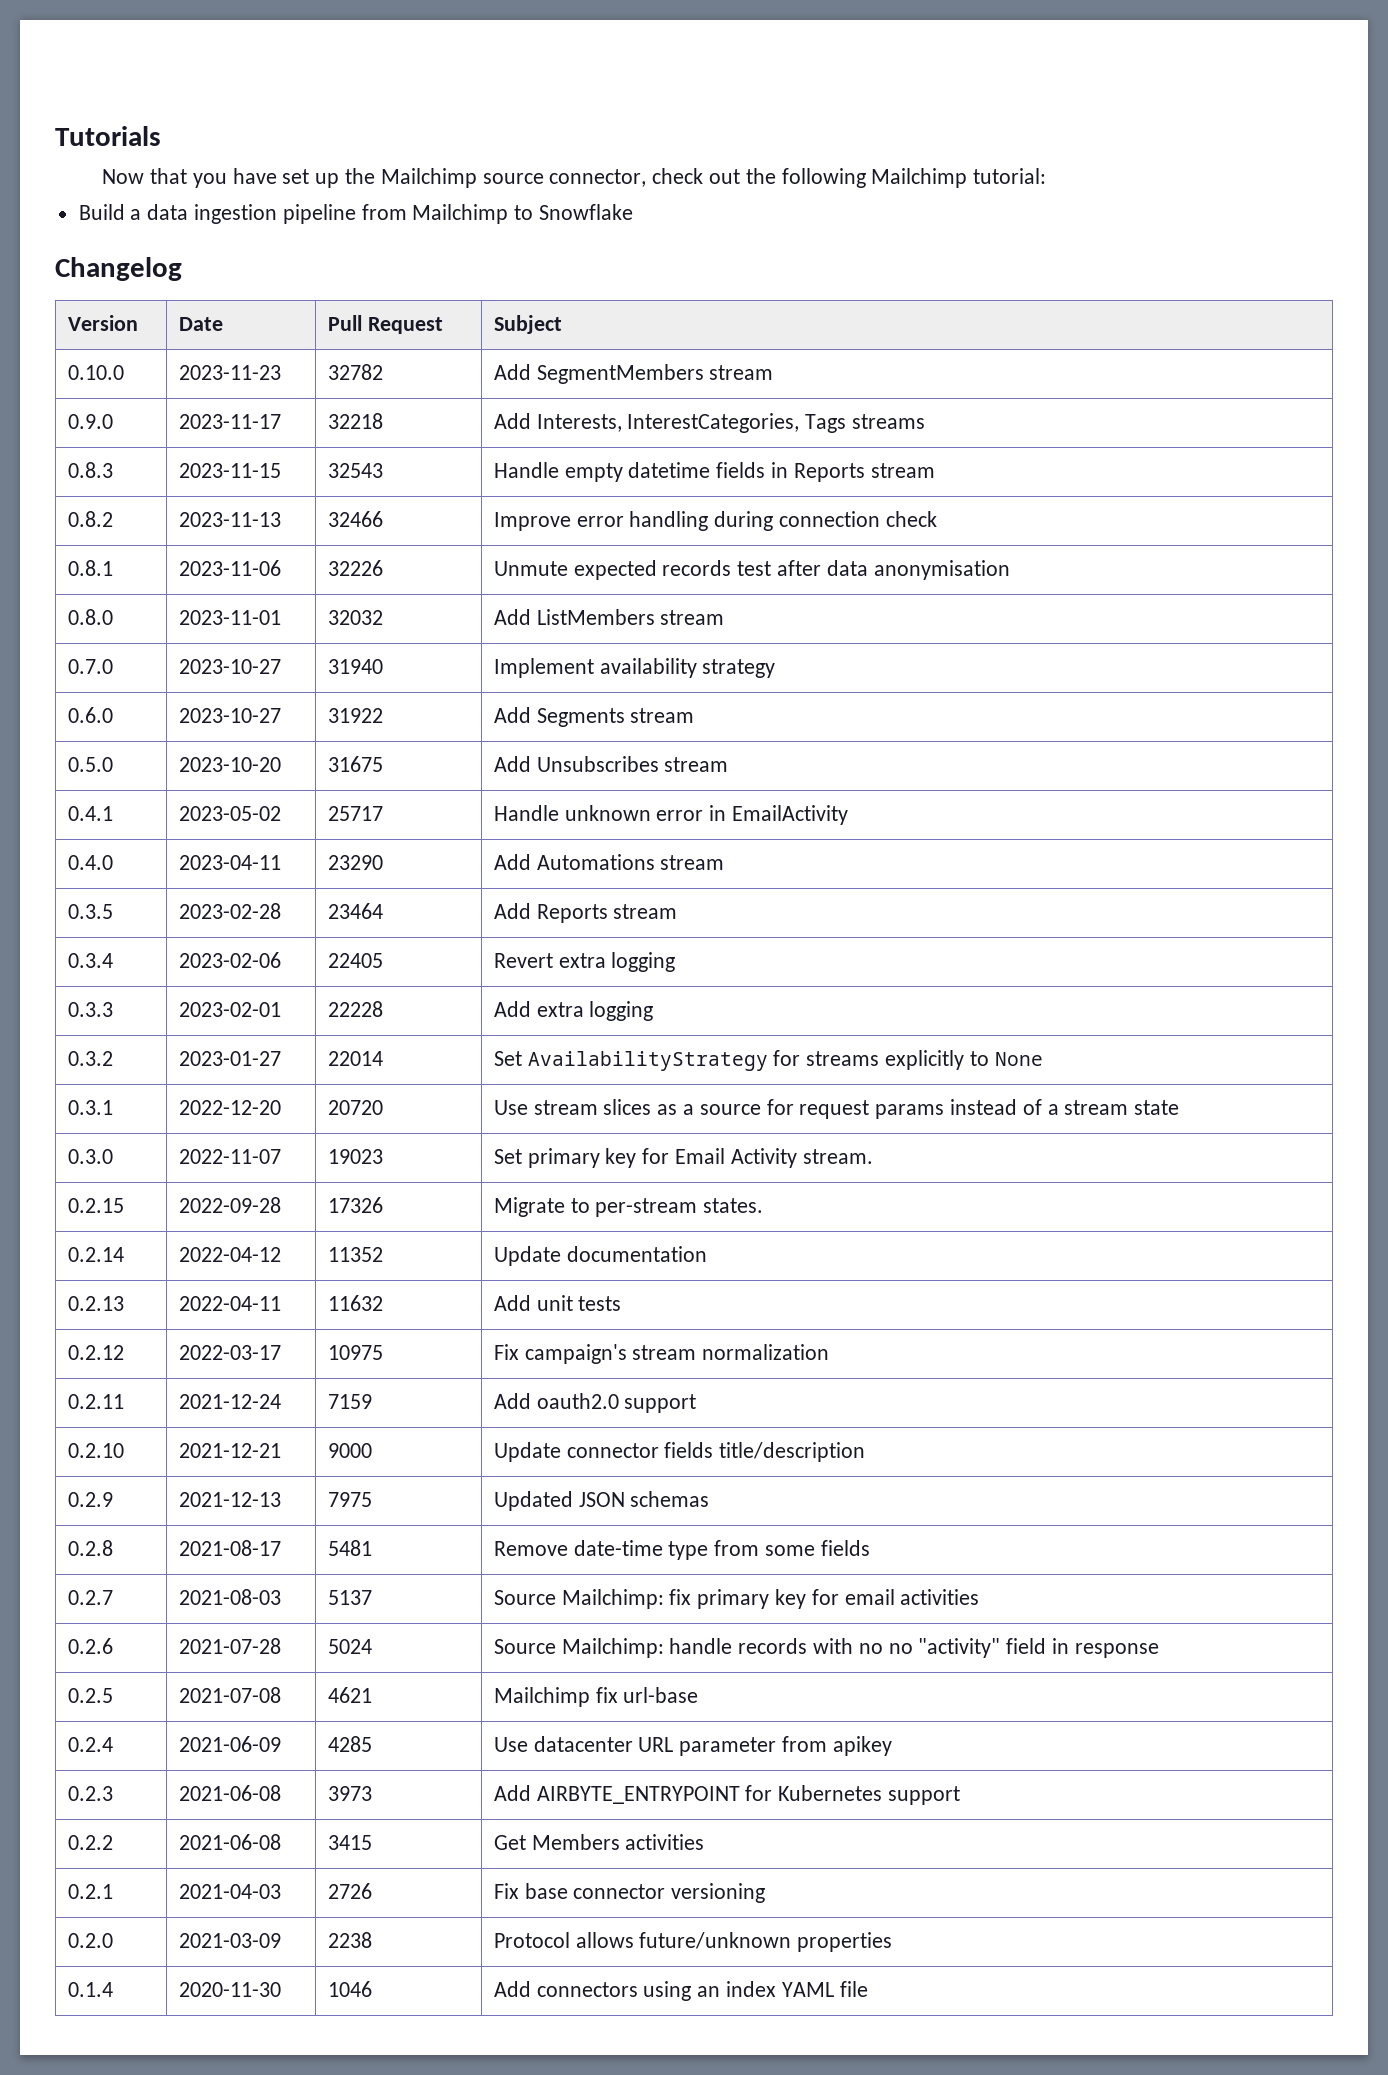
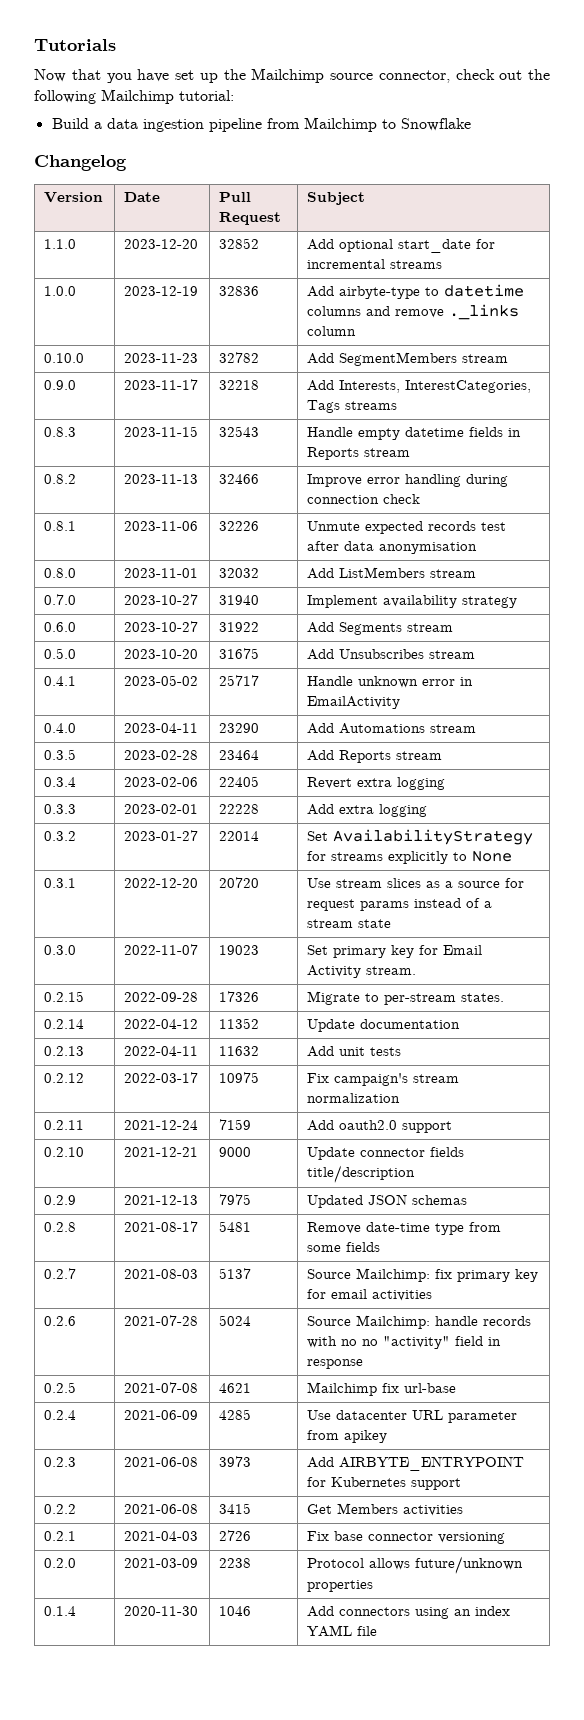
(562, 324) none -> [44,239,77,249] [124,239,199,249] [219,238,260,249] [307,239,496,253] [307,259,443,269] [44,286,77,296] [124,286,199,296] [219,286,260,296] [307,284,525,299] [307,304,520,320] [307,326,357,336] // 1.1.0 | 2023-12-20 | 32852 | Add optional start_date for incremental streams // 1.0.0 | 2023-12-19 | 32836 | Add airbyte-type to datetime columns and remove ._links column

